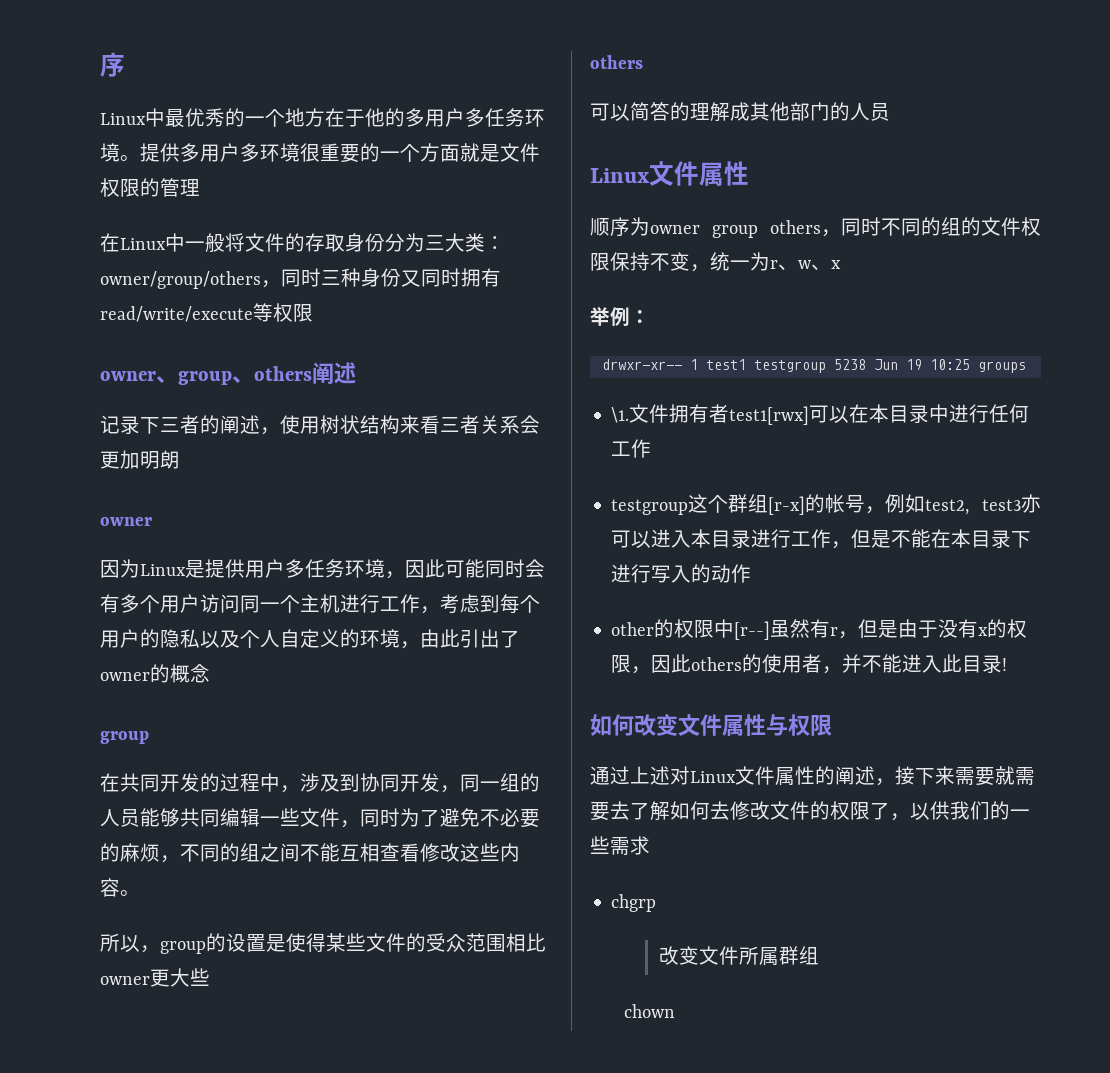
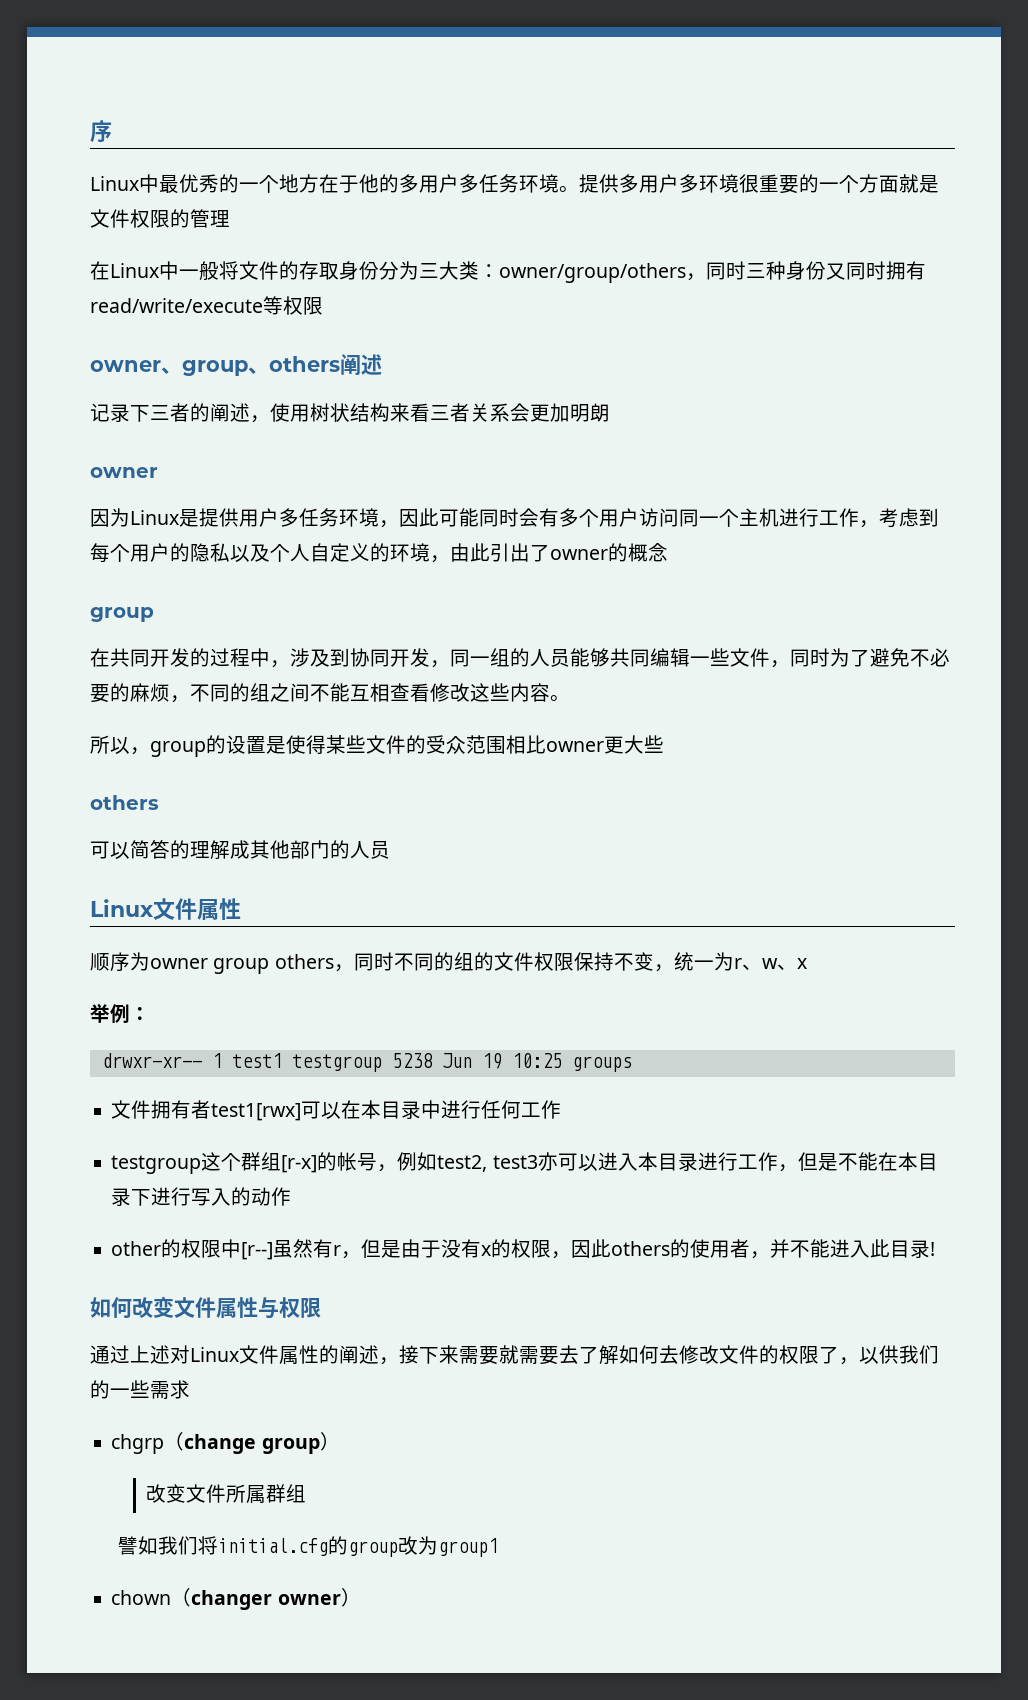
[611,407,630,423] \1. -> (632, 1064) none
(657, 903) none -> [164,1432,340,1454] （change group）
[624,1004,676,1018] chown -> [118,1536,499,1557] [111,1588,361,1610] 譬如我们将initial.cfg的group改为group1 // chown（changer owner）

